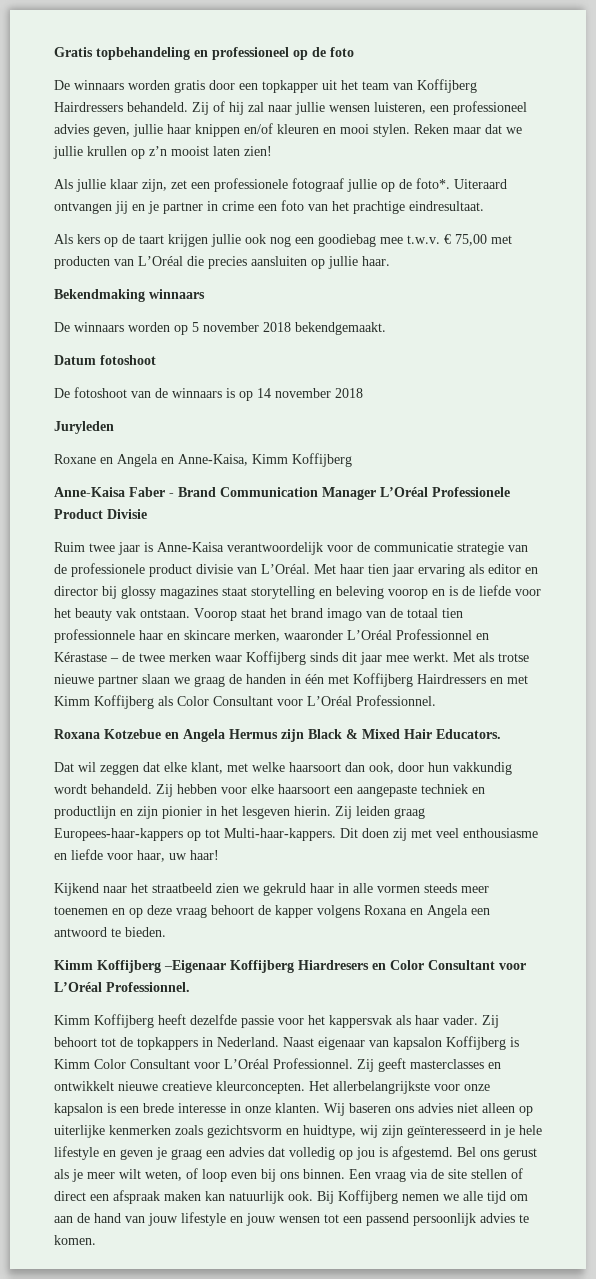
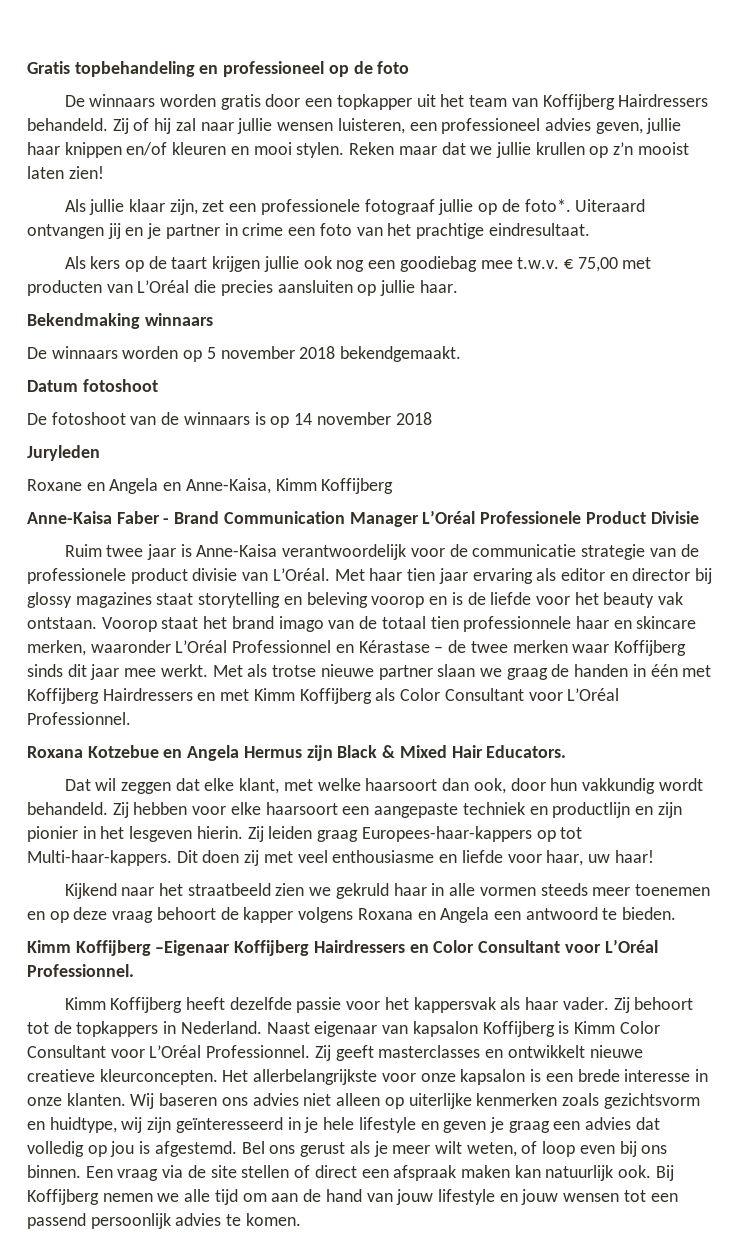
[298,960,369,970] Hiardresers -> [313,940,405,953] Hairdressers

